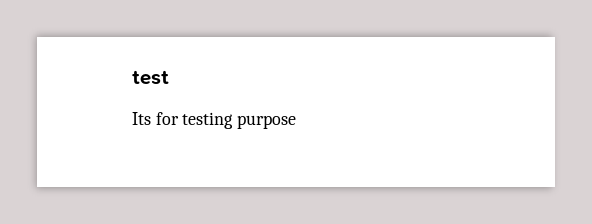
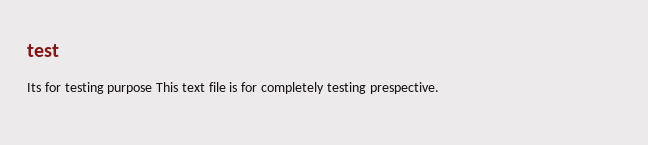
(297, 122) none -> [156,82,439,94] This text file is for completely testing prespective.

